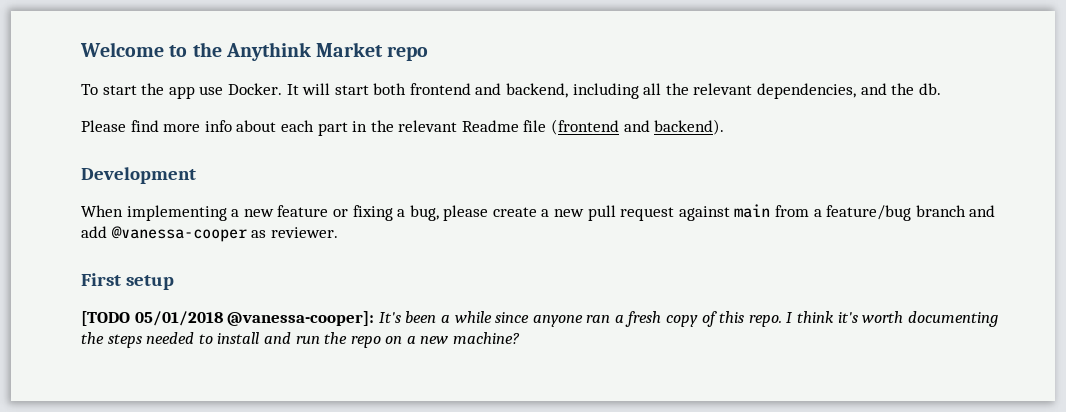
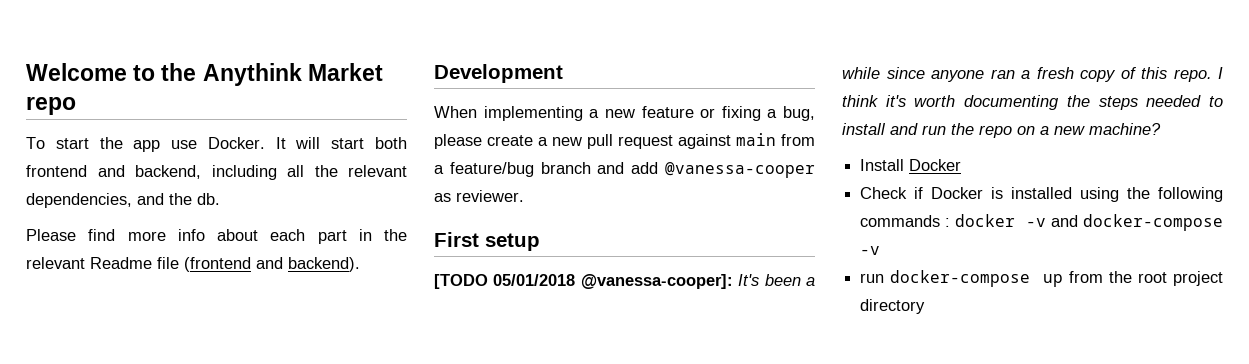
(521, 338) none -> [860,159,962,171] [860,187,1223,202] [860,214,1223,231] [860,246,881,255] [860,270,1223,287] [860,299,926,314] // Install Docker // Check if Docker is installed using the following commands : docker -v and docker-compose -v // run docker-compose up from the root project directory

